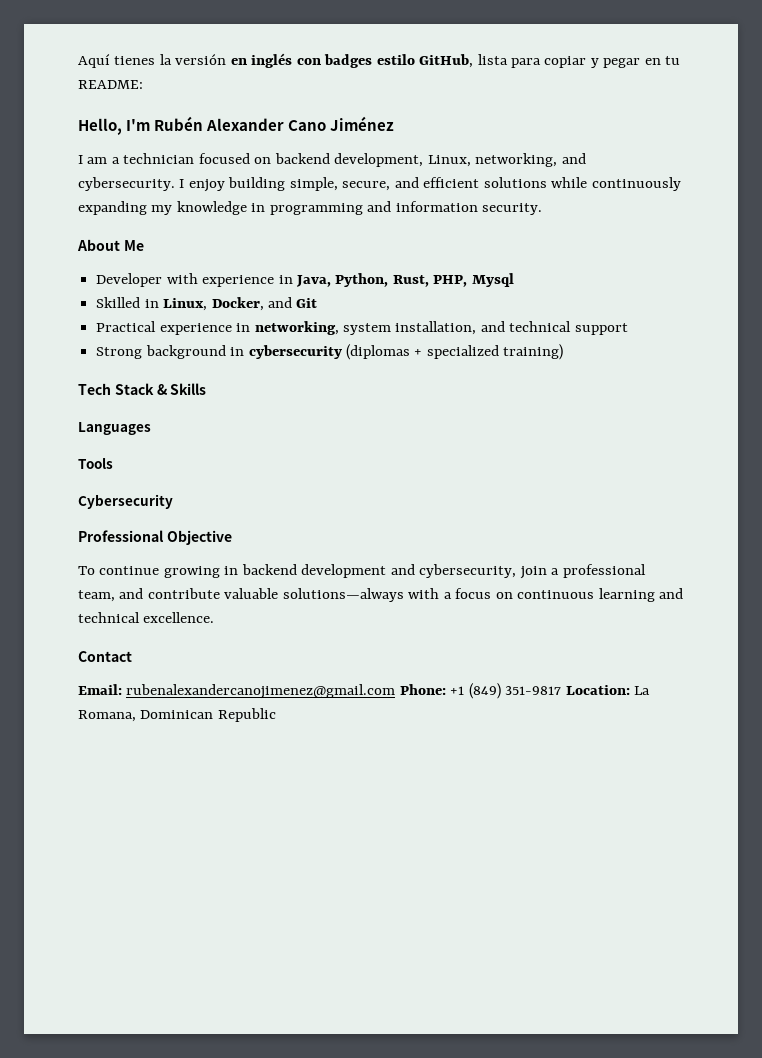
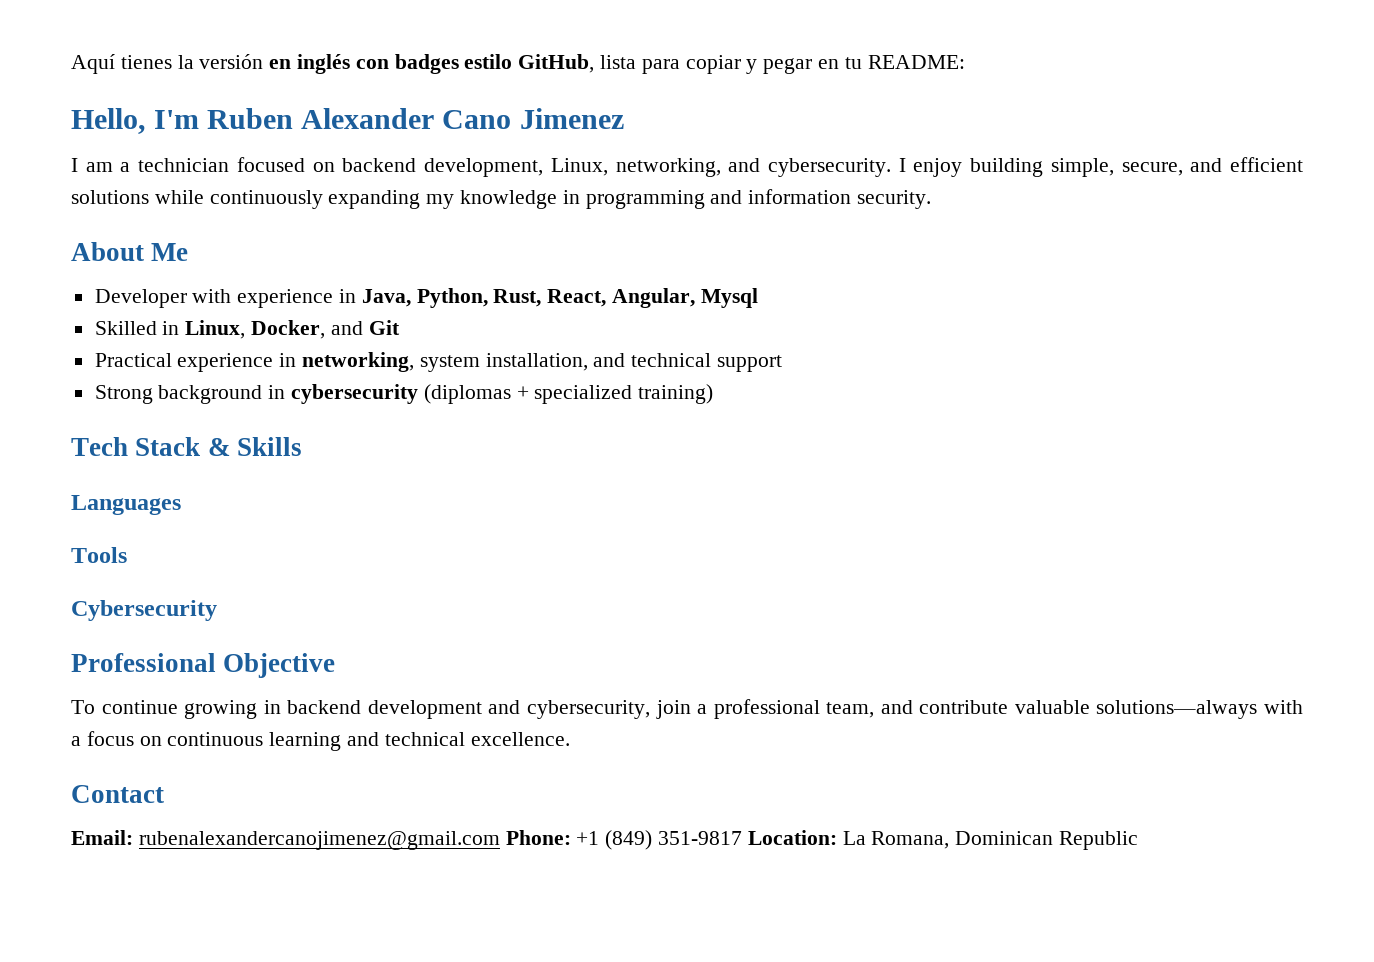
[154,116,204,131] Rubén -> [207,108,294,129] Ruben
[330,116,395,131] Jiménez -> [519,108,624,129] Jimenez
[433,275,468,287] PHP, -> [547,288,696,308] React, Angular,

